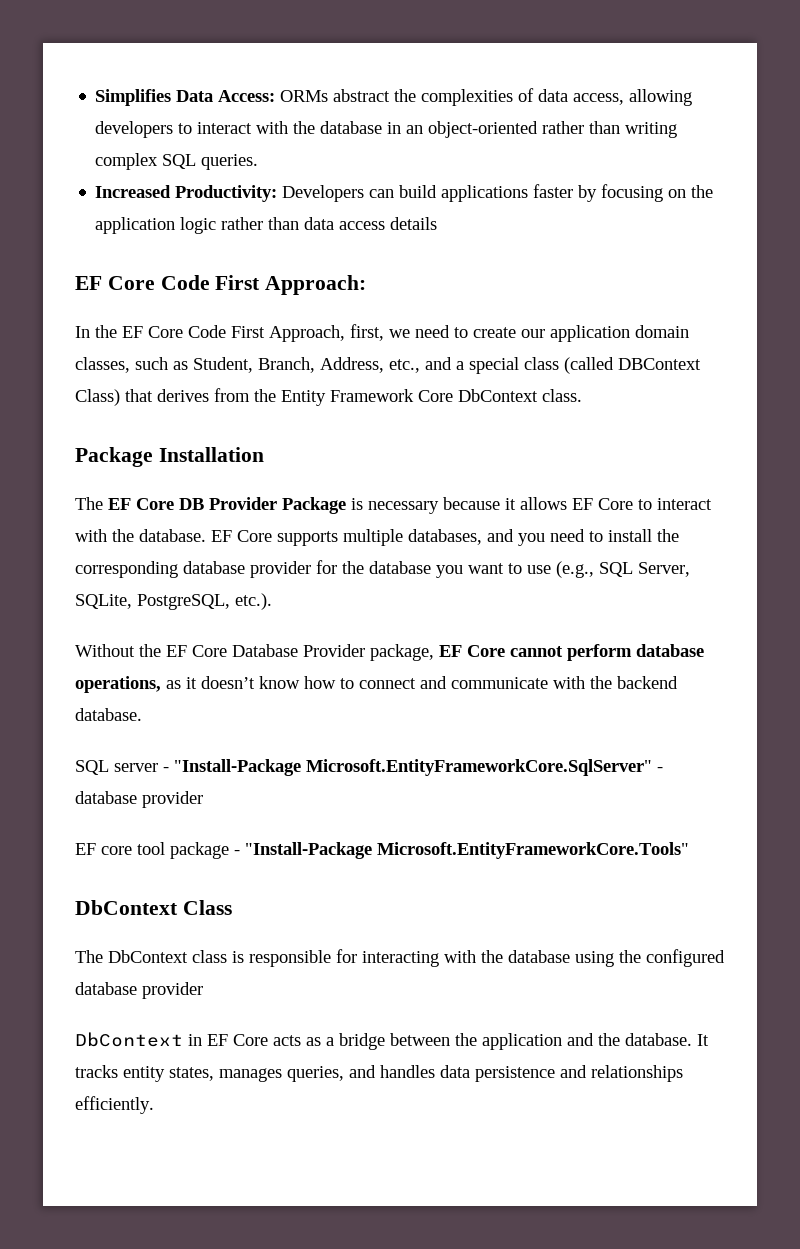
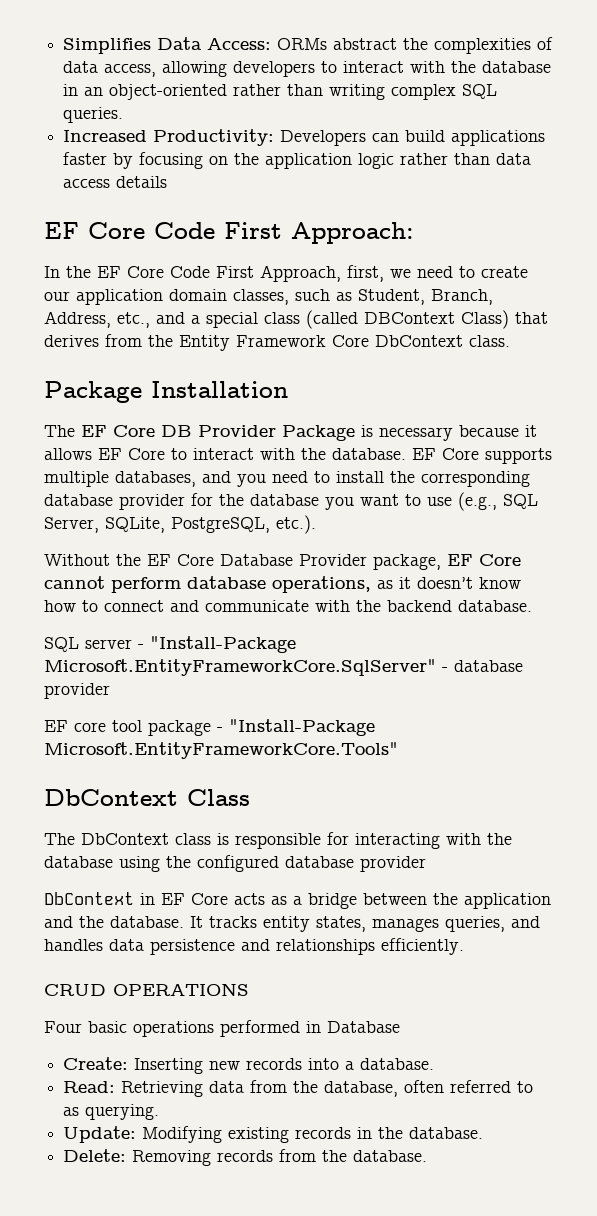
(154, 1105) none -> [44,983,249,996] [44,1020,400,1037] [63,1057,435,1074] [63,1080,534,1097] [63,1104,160,1120] [63,1126,484,1143] [63,1149,428,1166] // CRUD OPERATIONS // Four basic operations performed in Database // Create: Inserting new records into a database. // Read: Retrieving data from the database, often referred to as querying. // Update: Modifying existing records in the database. // Delete: Removing records from the database.

